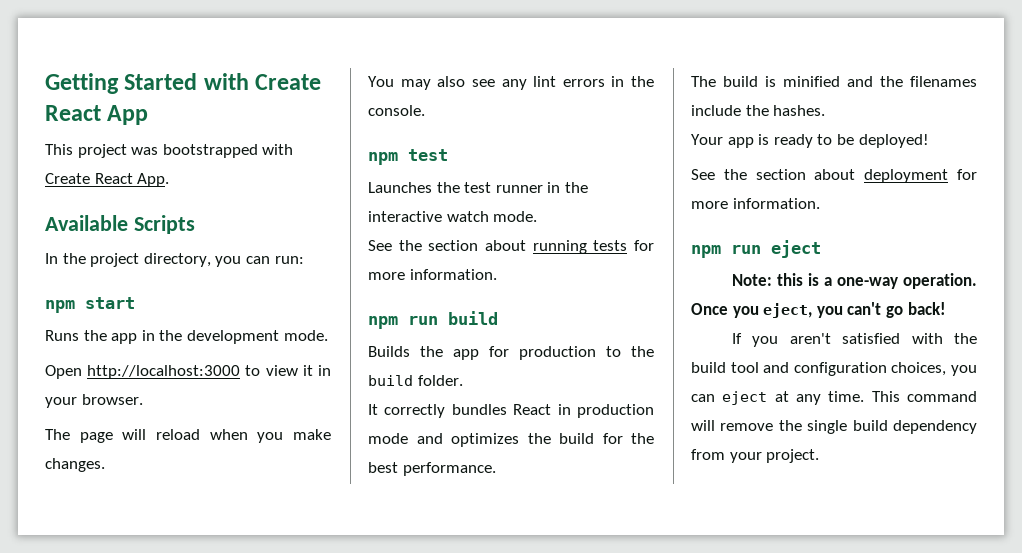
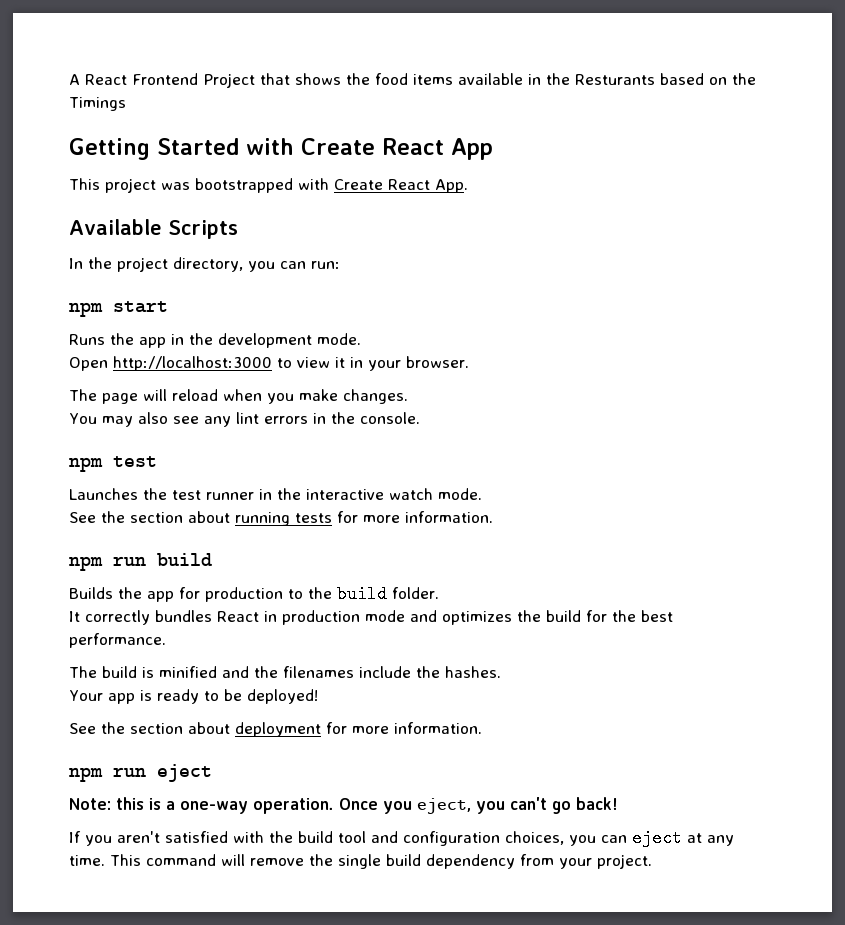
(45, 83) none -> [69,73,756,88] [69,97,126,111] A React Frontend Project that shows the food items available in the Resturants based on the Timings //

